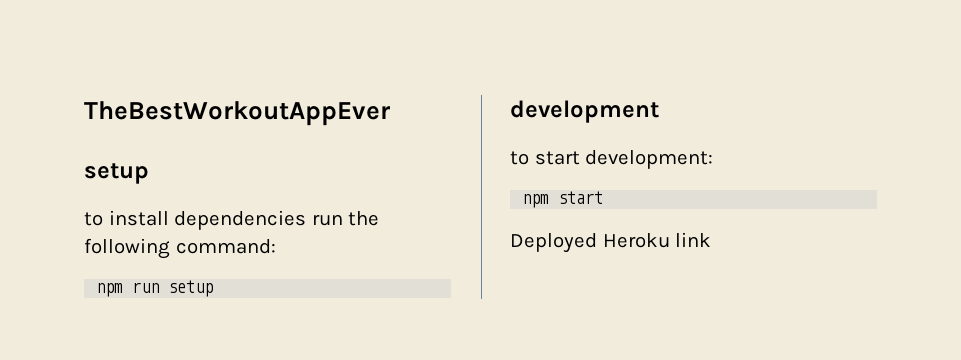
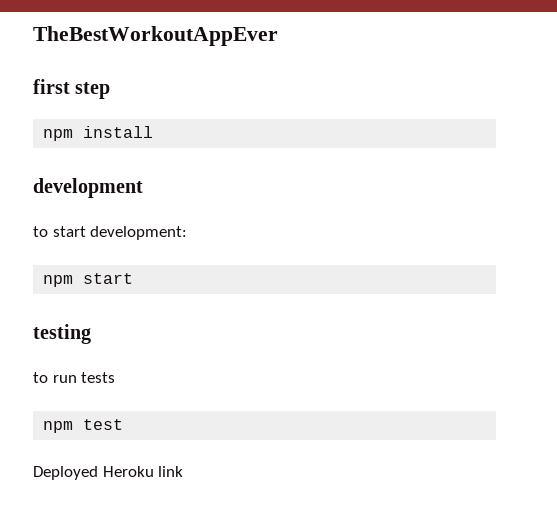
[84,163,149,184] [84,210,380,230] [84,238,276,259] [96,280,214,297] setup // to install dependencies run the following command: // npm run setup -> [33,79,111,99] [43,126,154,141] first step // npm install
(604, 197) none -> [33,324,91,344] [33,372,116,383] [43,419,124,433] // testing // to run tests // npm test

